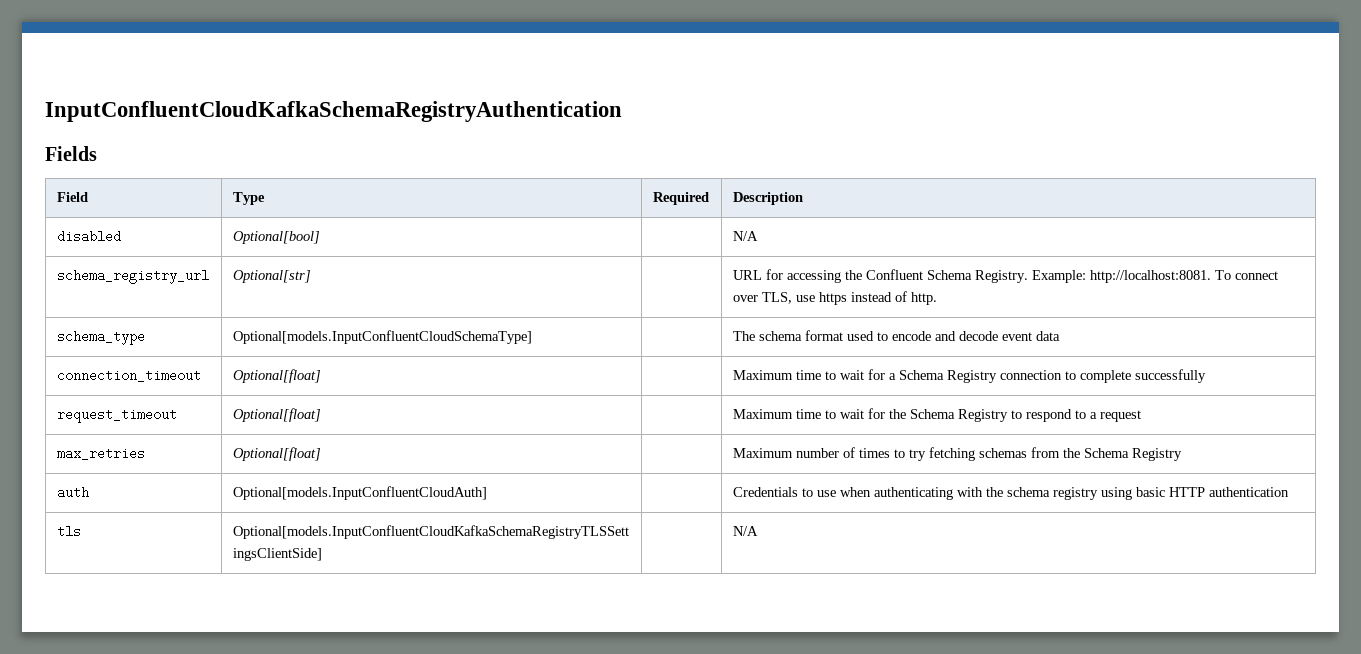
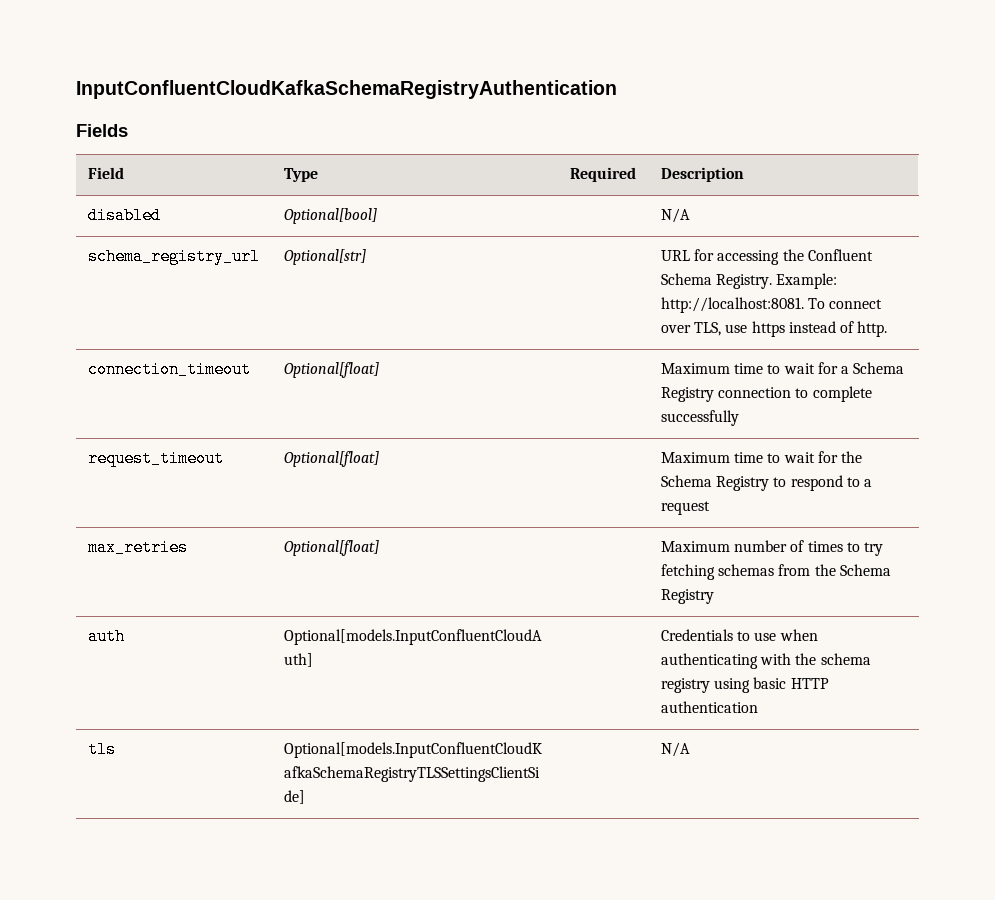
[56,330,145,345] [232,330,532,344] [732,330,1060,341] // schema_type | Optional[models.InputConfluentCloudSchemaType] | | The schema format used to encode and decode event data -> (888, 329) none

